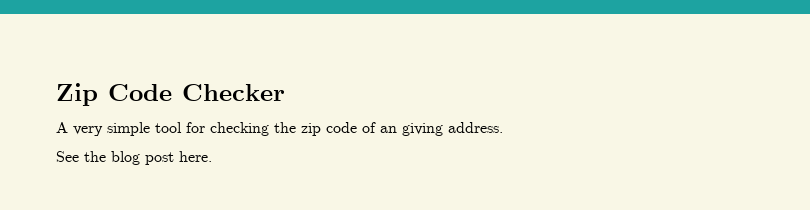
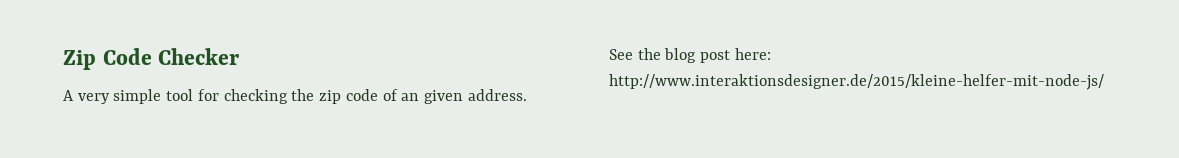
[402,123,443,136] giving -> [423,90,463,104] given
[179,151,212,162] here. -> [734,48,771,60] [609,74,1104,90] here: http://www.interaktionsdesigner.de/2015/kleine-helfer-mit-node-js/

